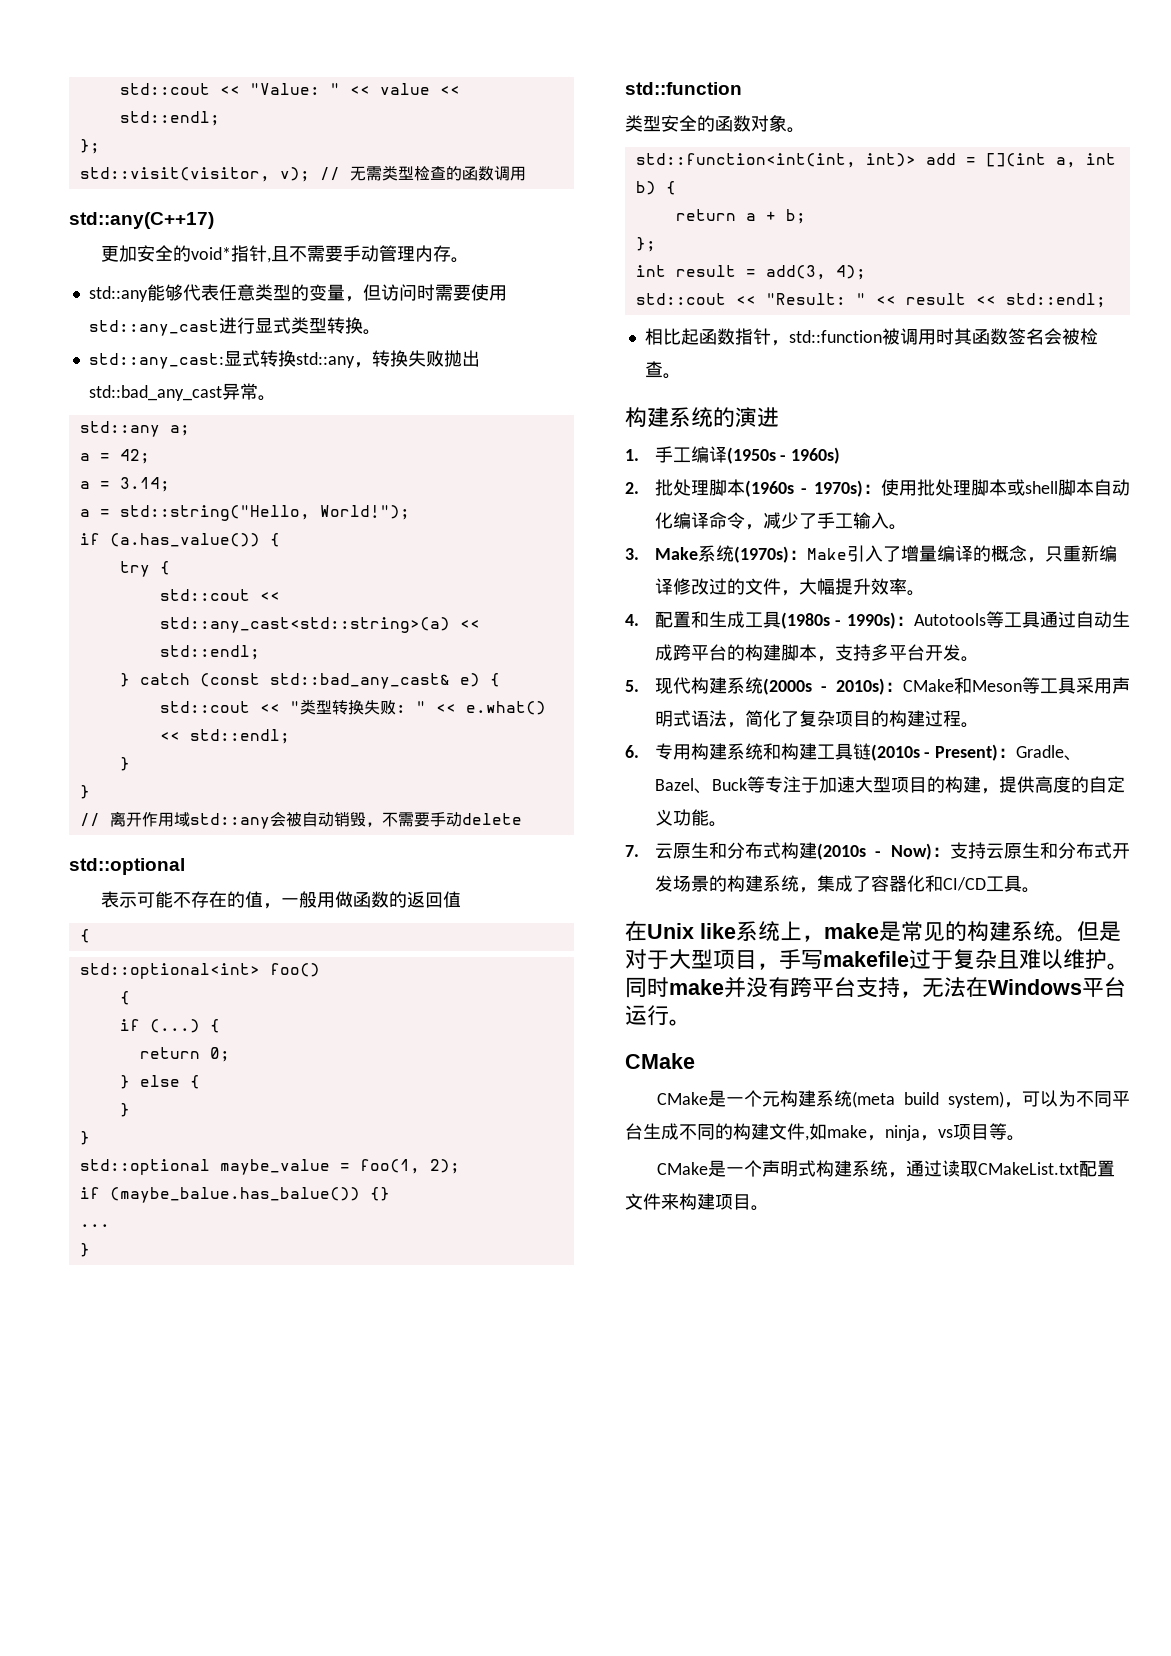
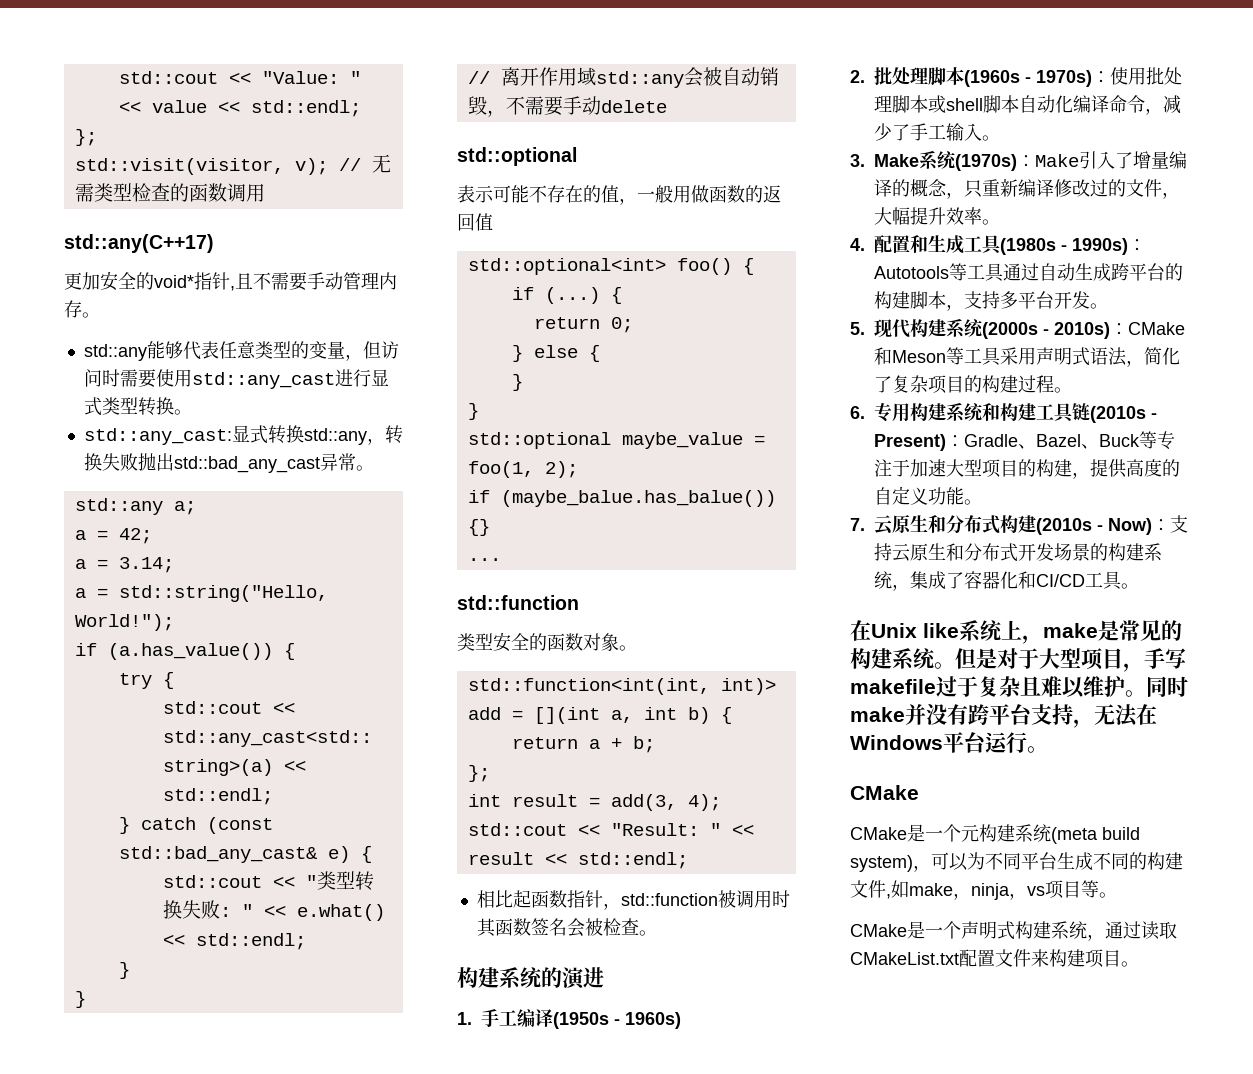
[79,929,90,943] // { -> (493, 222) none
(320, 970) // -> (732, 266) none
[79,1243,90,1257] // } -> (501, 559) none

